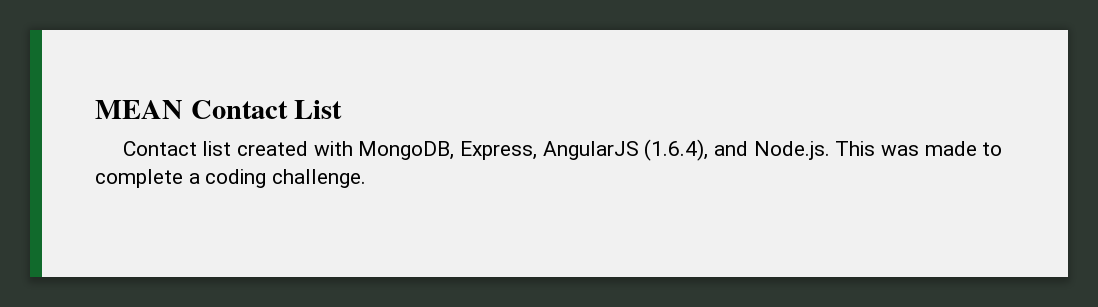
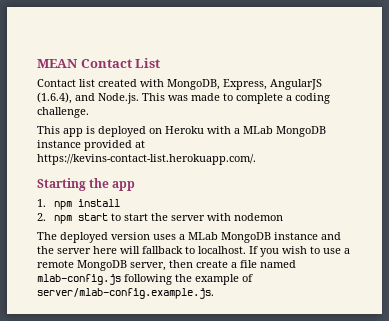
(367, 178) none -> [37,126,326,137] [37,140,145,151] [37,154,256,165] [37,178,136,191] [37,199,121,210] [37,213,284,224] [37,232,341,243] [37,246,350,257] [37,260,296,271] [37,274,253,285] [37,288,214,299] // This app is deployed on Heroku with a MLab MongoDB instance provided at https://kevins-contact-list.herokuapp.com/. // Starting the app // 1. npm install // 2. npm start to start the server with nodemon // The deployed version uses a MLab MongoDB instance and the server here will fallback to localhost. If you wish to use a remote MongoDB server, then create a file named mlab-config.js following the example of server/mlab-config.example.js.

